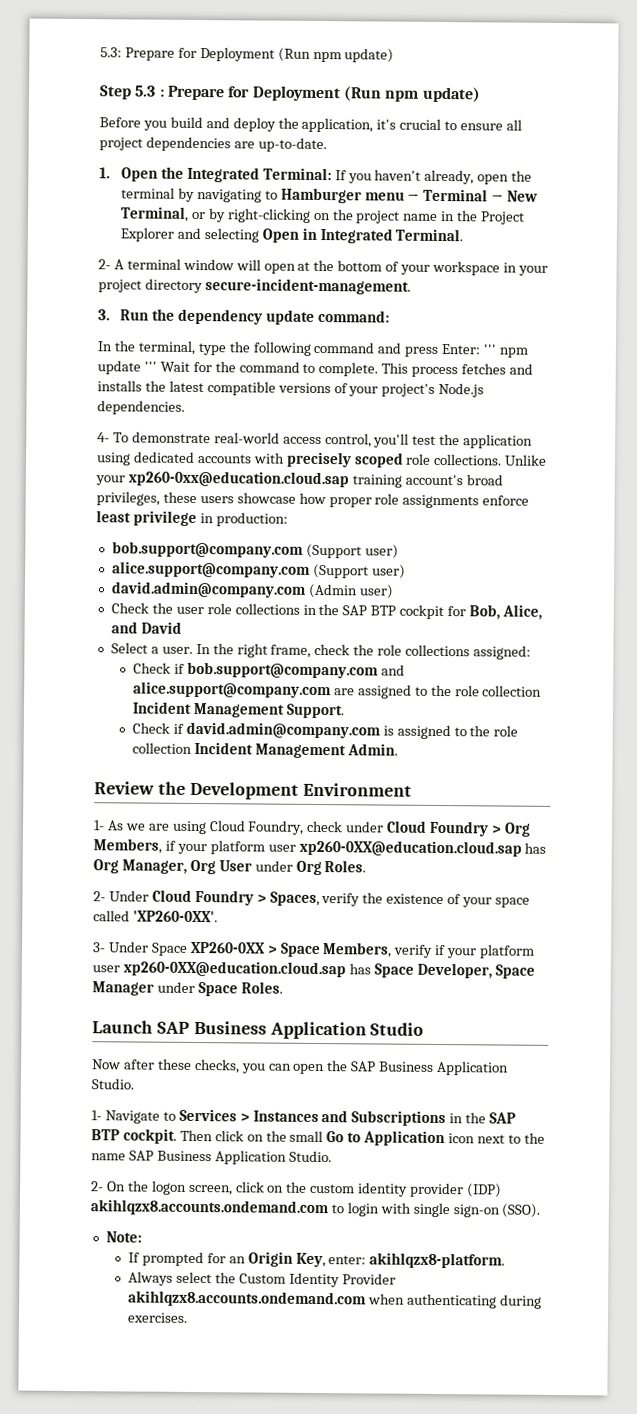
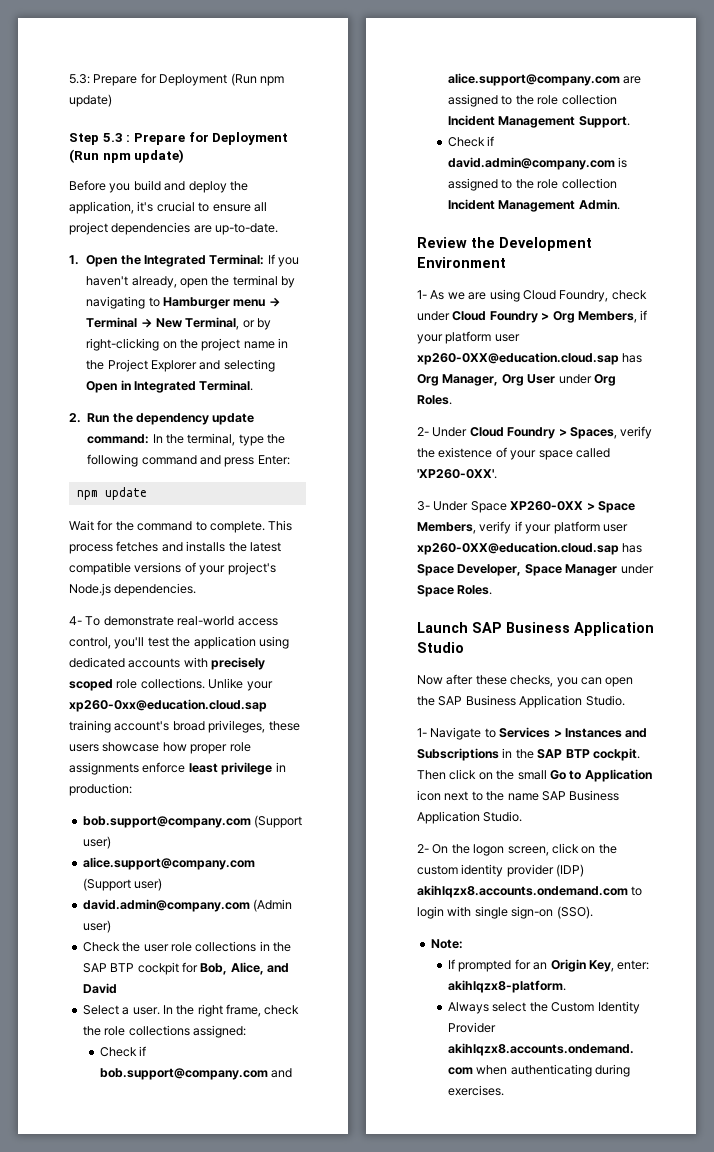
[98,258,548,276] [98,278,411,295] [98,309,110,321] 2- A terminal window will open at the bottom of your workspace in your project directory secure-incident-management. // 3. -> [69,413,81,423] 2.
(390, 316) // -> (150, 439) none
[483,344,497,355] ''' -> (290, 460) //
[143,361,157,372] ''' -> (147, 493) //

